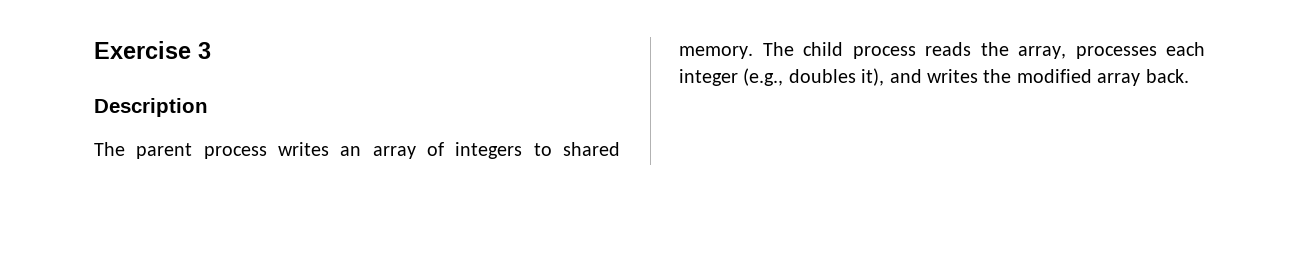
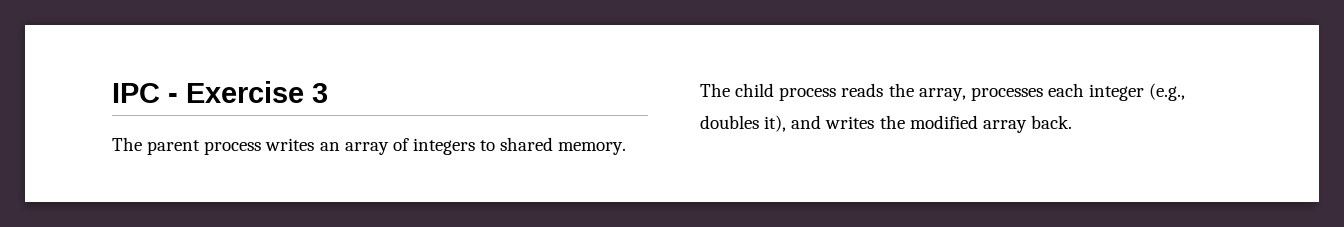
(94, 50) none -> [112,83,178,103] IPC -
[94,98,208,117] // Description -> (328, 93) none

